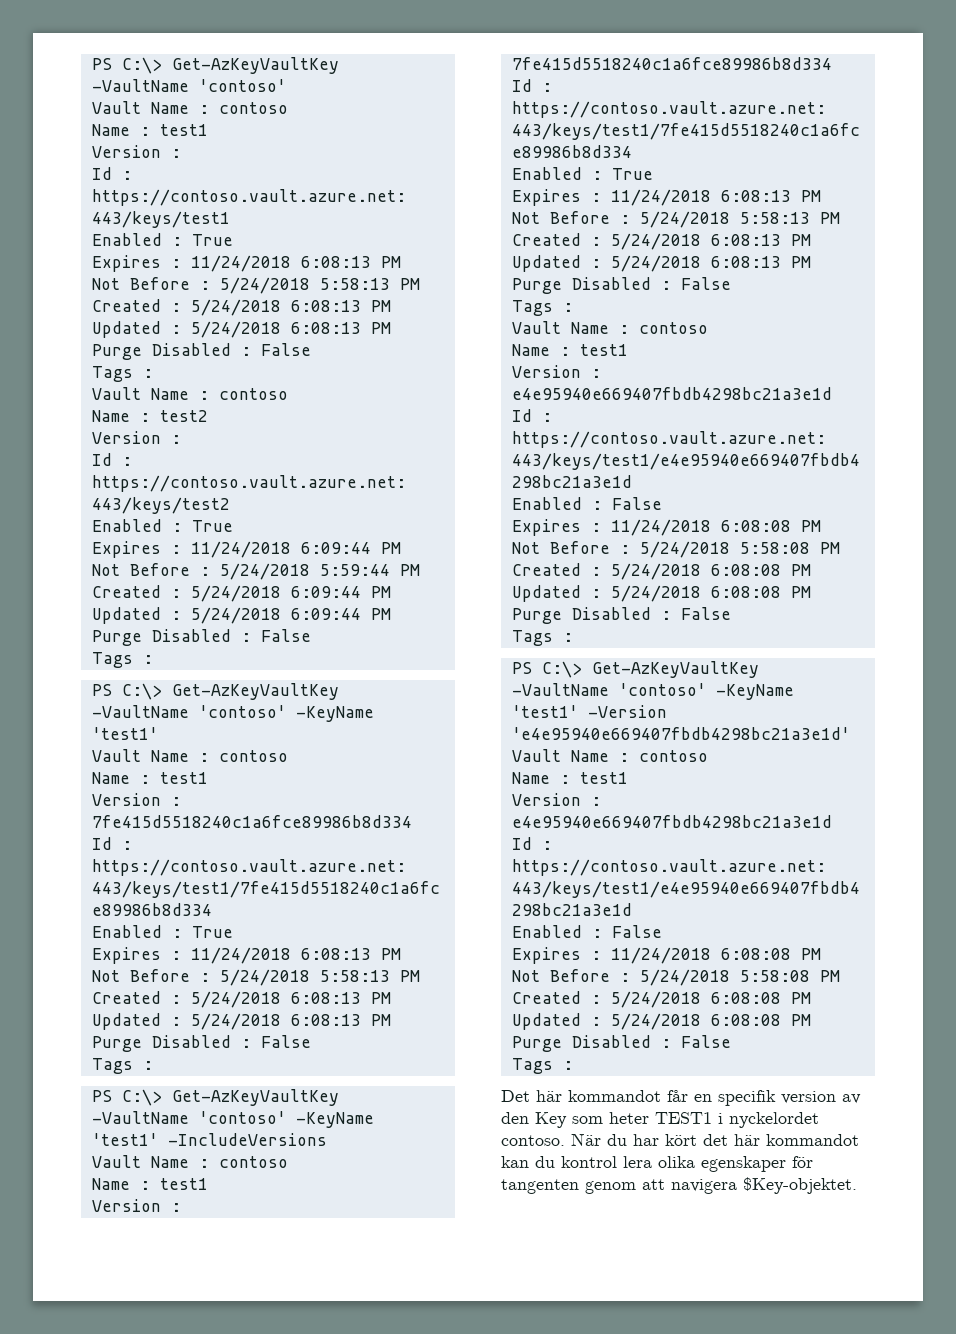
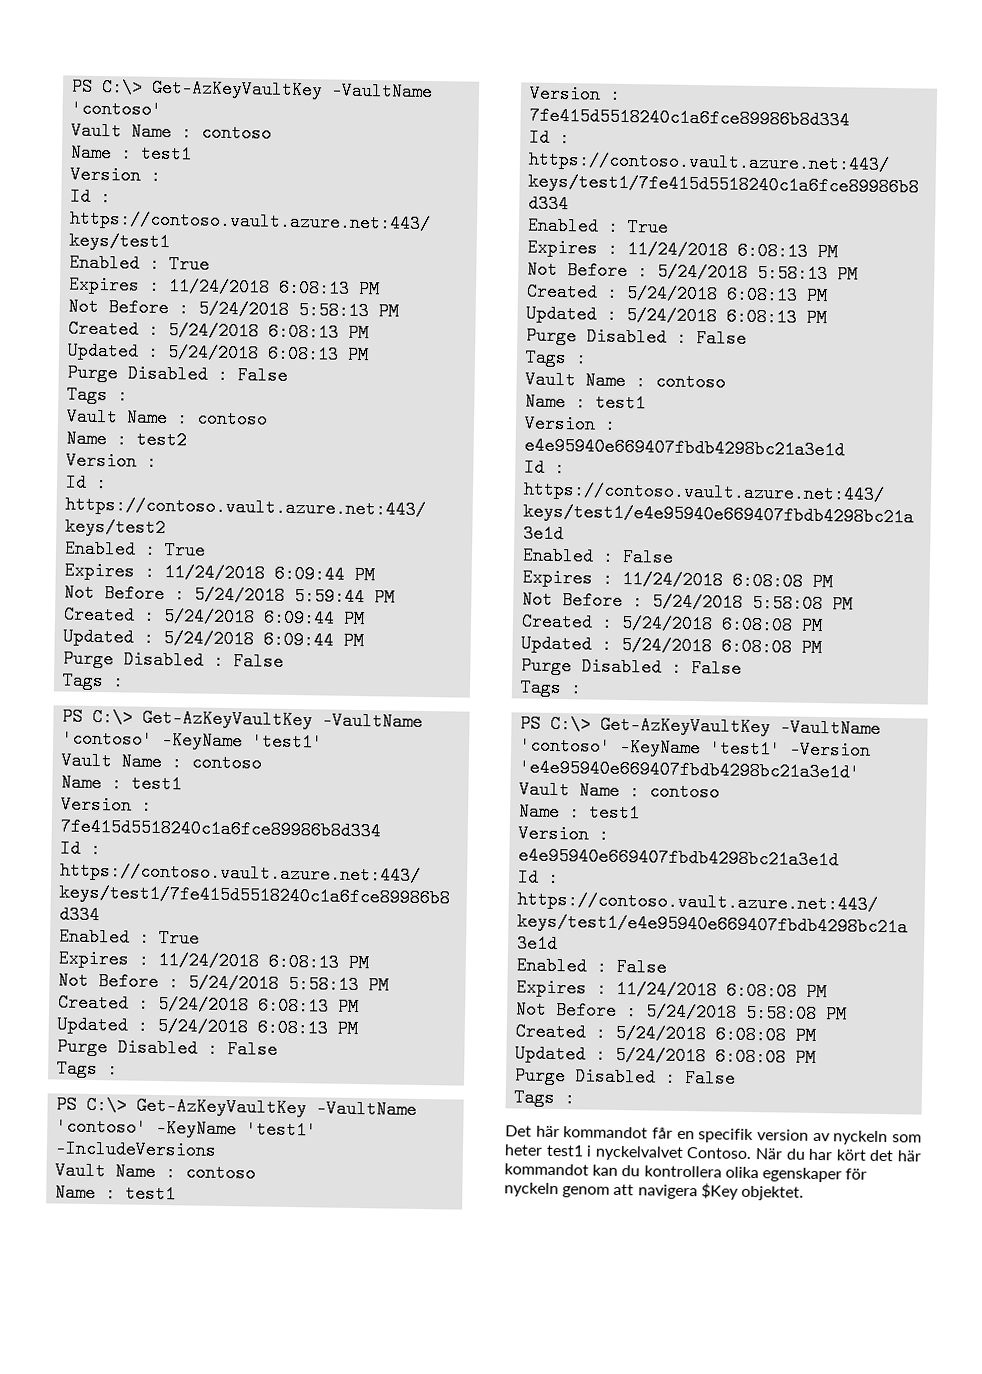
[501,1112,819,1128] [501,1135,565,1146] den Key som heter TEST1 i nyckelordet contoso. -> [833,1130,922,1146] [504,1144,753,1161] nyckeln som heter test1 i nyckelvalvet Contoso.
[561,1156,652,1168] kontrol lera -> [643,1165,722,1178] kontrollera
[501,1179,579,1194] tangenten -> [504,1182,559,1198] nyckeln
[743,1177,857,1194] $Key-objektet. -> [700,1183,804,1201] $Key objektet.

